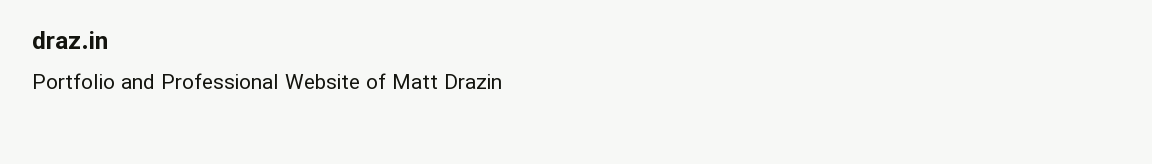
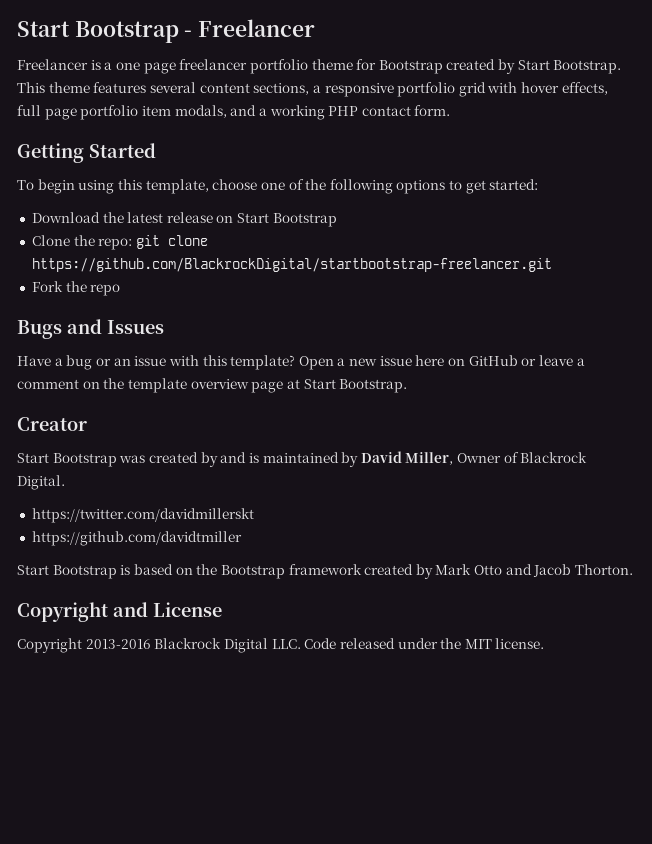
[32,31,108,49] [32,73,502,89] draz.in // Portfolio and Professional Website of Matt Drazin -> [17,19,316,43] [17,59,622,74] [17,82,608,97] [17,105,451,120] [17,143,156,163] [17,179,539,194] [31,212,337,227] [31,235,208,250] [31,258,552,272] [31,281,121,296] [17,319,164,339] [17,355,585,370] [17,378,408,393] [17,417,87,431] [17,451,588,467] [17,475,65,490] [31,508,254,523] [31,531,242,546] [17,564,634,579] [17,602,222,622] [17,638,545,653] Start Bootstrap - Freelancer // Freelancer is a one page freelancer portfolio theme for Bootstrap created by Start Bootstrap. This theme features several content sections, a responsive portfolio grid with hover effects, full page portfolio item modals, and a working PHP contact form. // Getting Started // To begin using this template, choose one of the following options to get started: // Download the latest release on Start Bootstrap // Clone the repo: git clone https://github.com/BlackrockDigital/startbootstrap-freelancer.git // Fork the repo // Bugs and Issues // Have a bug or an issue with this template? Open a new issue here on GitHub or leave a comment on the template overview page at Start Bootstrap. // Creator // Start Bootstrap was created by and is maintained by David Miller, Owner of Blackrock Digital. // https://twitter.com/davidmillerskt // https://github.com/davidtmiller // Start Bootstrap is based on the Bootstrap framework created by Mark Otto and Jacob Thorton. // Copyright and License // Copyright 2013-2016 Blackrock Digital LLC. Code released under the MIT license.

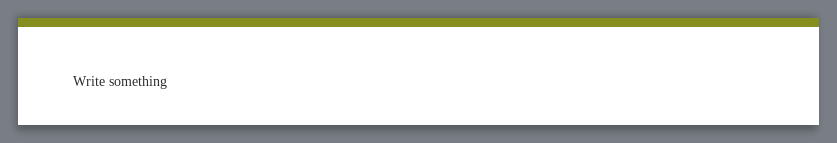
[17,19,316,43] [17,59,622,74] [17,82,608,97] [17,105,451,120] [17,143,156,163] [17,179,539,194] [31,212,337,227] [31,235,208,250] [31,258,552,272] [31,281,121,296] [17,319,164,339] [17,355,585,370] [17,378,408,393] [17,417,87,431] [17,451,588,467] [17,475,65,490] [31,508,254,523] [31,531,242,546] [17,564,634,579] [17,602,222,622] [17,638,545,653] Start Bootstrap - Freelancer // Freelancer is a one page freelancer portfolio theme for Bootstrap created by Start Bootstrap. This theme features several content sections, a responsive portfolio grid with hover effects, full page portfolio item modals, and a working PHP contact form. // Getting Started // To begin using this template, choose one of the following options to get started: // Download the latest release on Start Bootstrap // Clone the repo: git clone https://github.com/BlackrockDigital/startbootstrap-freelancer.git // Fork the repo // Bugs and Issues // Have a bug or an issue with this template? Open a new issue here on GitHub or leave a comment on the template overview page at Start Bootstrap. // Creator // Start Bootstrap was created by and is maintained by David Miller, Owner of Blackrock Digital. // https://twitter.com/davidmillerskt // https://github.com/davidtmiller // Start Bootstrap is based on the Bootstrap framework created by Mark Otto and Jacob Thorton. // Copyright and License // Copyright 2013-2016 Blackrock Digital LLC. Code released under the MIT license. -> [73,76,167,89] Write something

